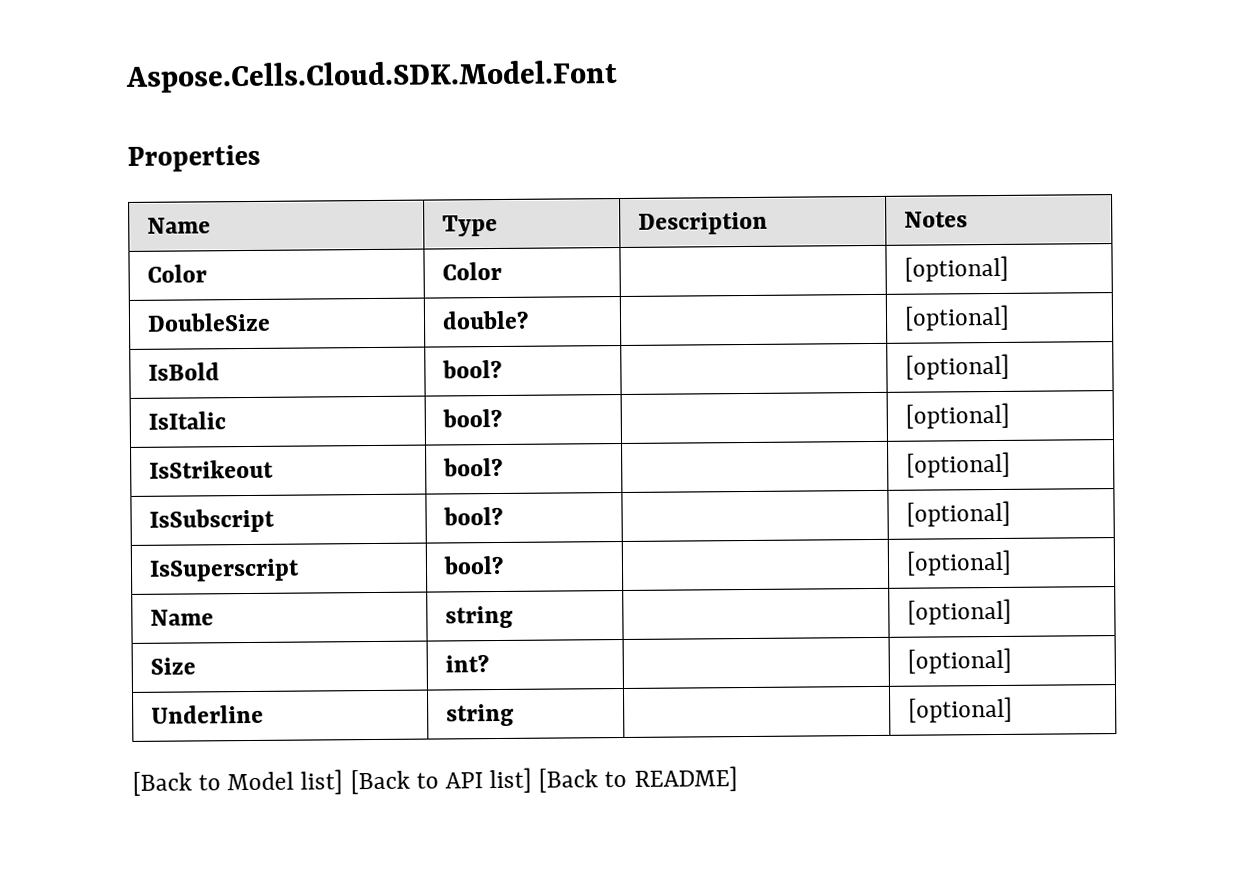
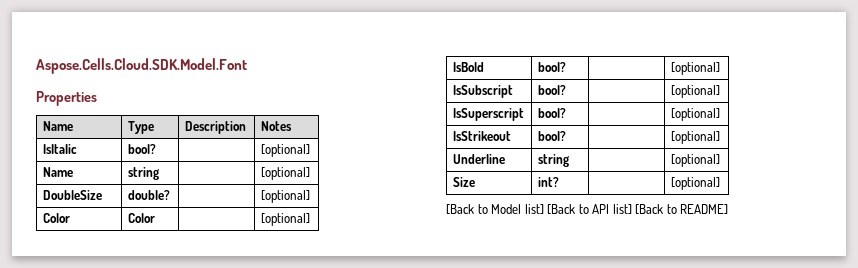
[146,264,207,283] [441,261,502,281] Color | Color -> [42,144,77,154] [127,144,156,154] [260,144,310,157] [42,167,73,177] [127,167,159,180] IsItalic | bool? | | [optional] // Name | string
[147,362,220,381] [441,359,502,379] [904,353,1010,380] [147,411,226,430] [441,408,502,428] [904,402,1010,429] [148,459,274,479] IsBold | bool? | | [optional] // IsItalic | bool? | | [optional] // IsStrikeout -> [42,213,70,223] [127,213,155,223] [260,213,310,226] [452,62,484,72] Color | Color | | [optional] // IsBold
[149,609,214,626] Name -> [452,131,511,141] [537,131,566,141] [670,131,720,144] [452,154,505,164] IsStrikeout | bool? | | [optional] // Underline
[150,704,264,724] [445,703,514,727] [907,696,1013,723] // Underline | string | | [optional] -> (720, 183) none

